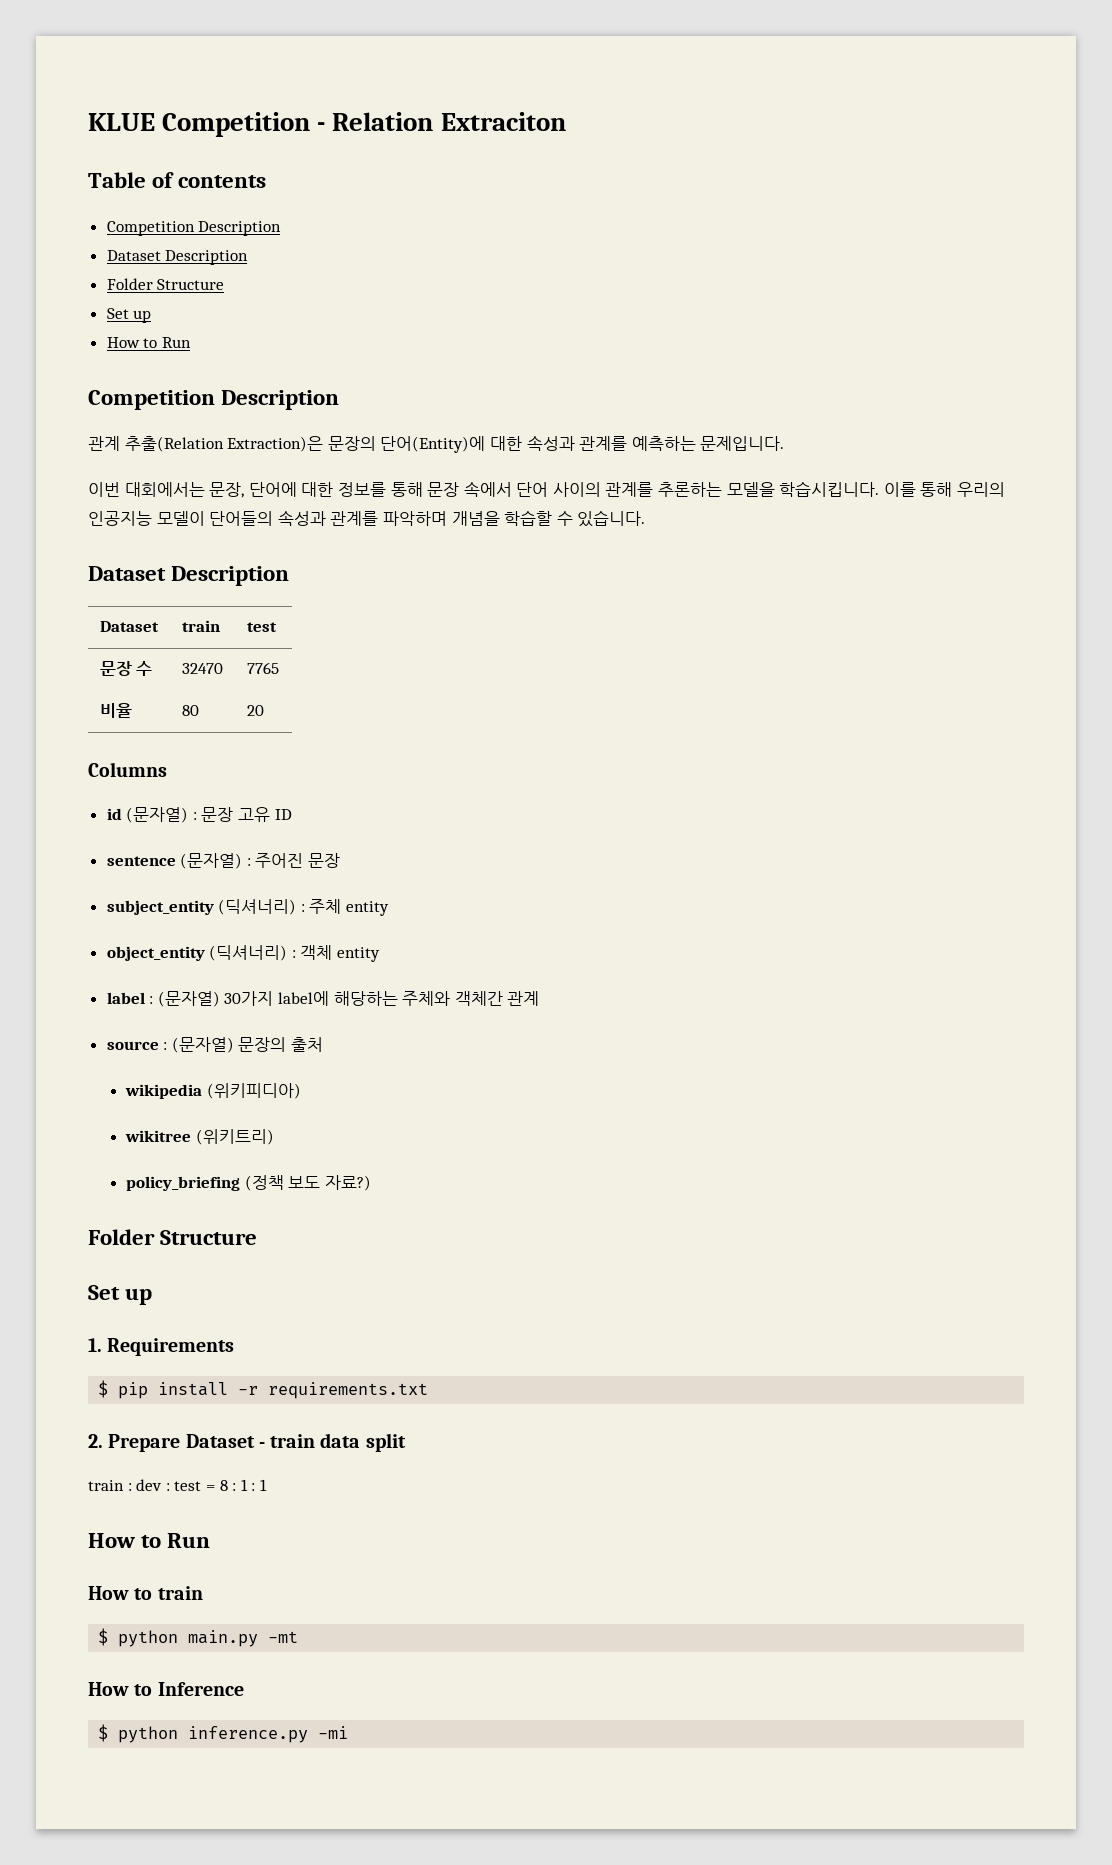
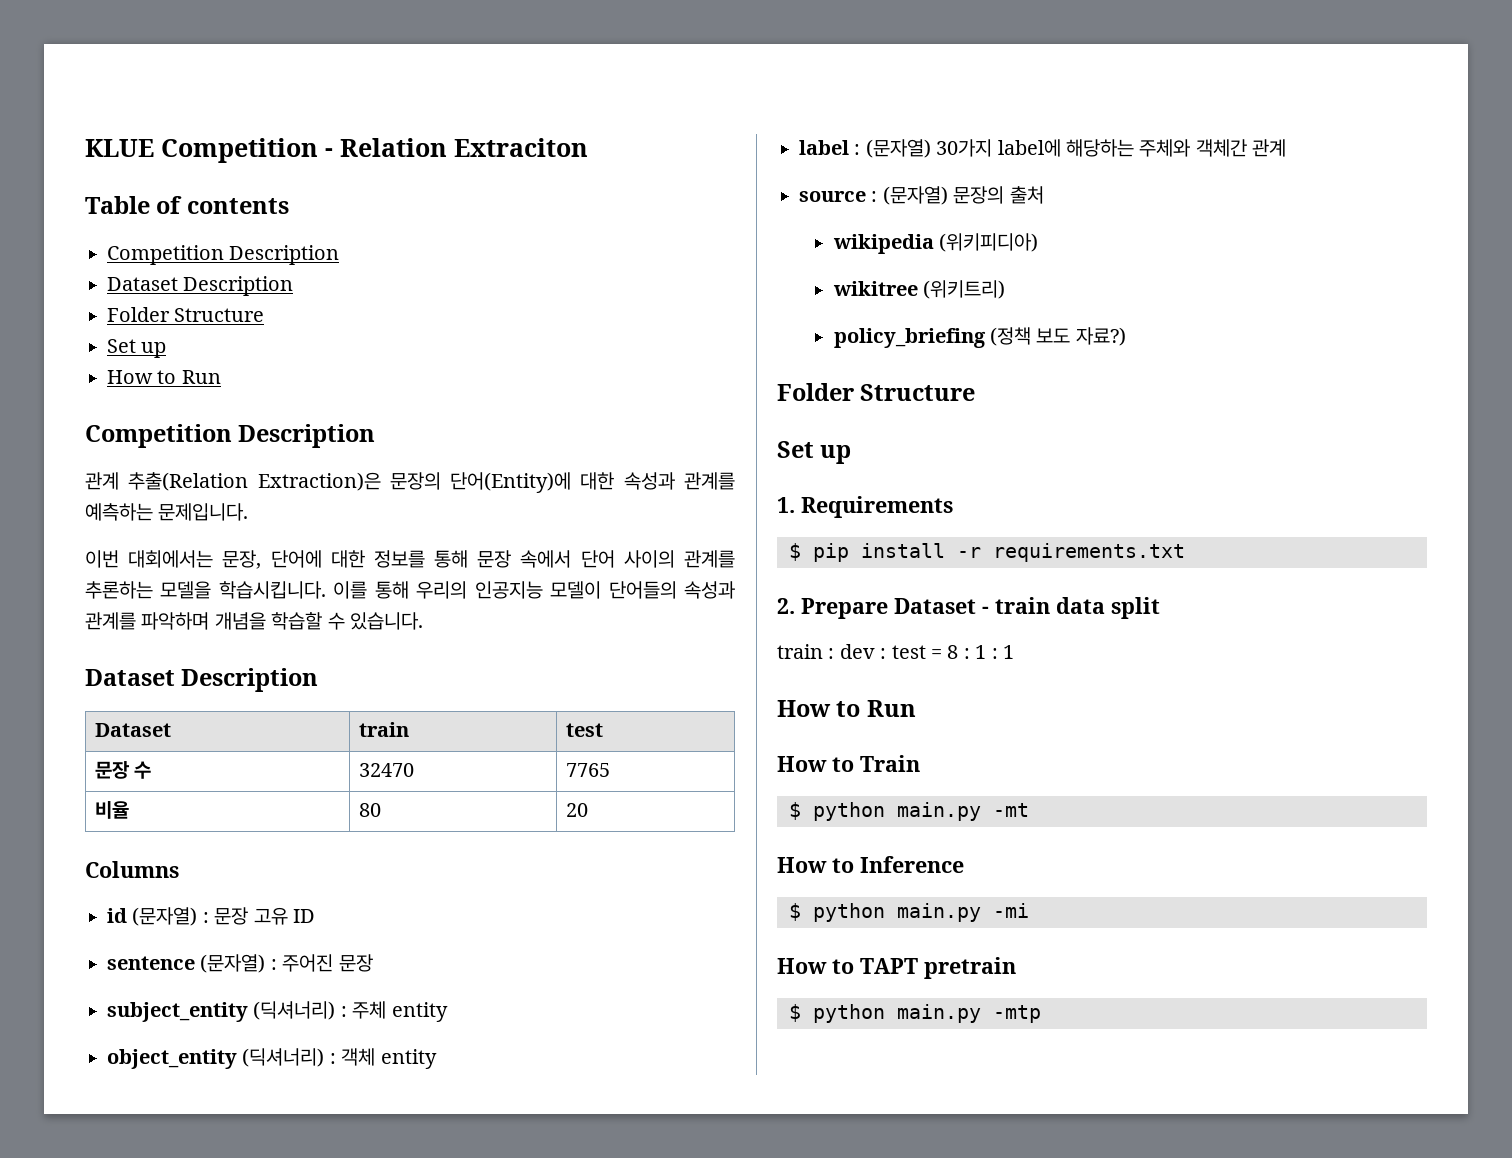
[157,1586,203,1600] train -> [860,755,920,772] Train
[188,1726,309,1743] inference.py -> [897,903,981,922] main.py
(349, 1732) none -> [777,957,1016,979] [789,1004,1041,1023] // How to TAPT pretrain // $ python main.py -mtp

